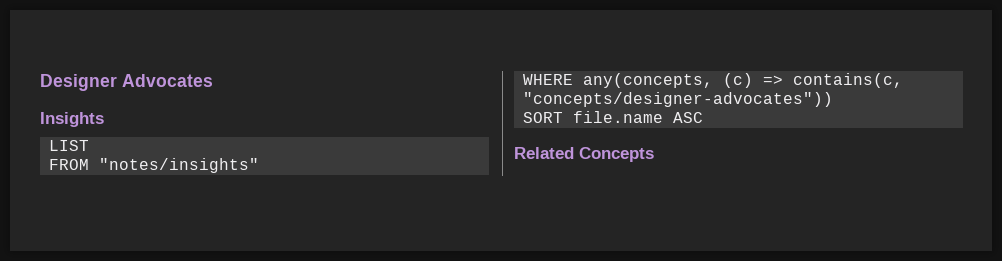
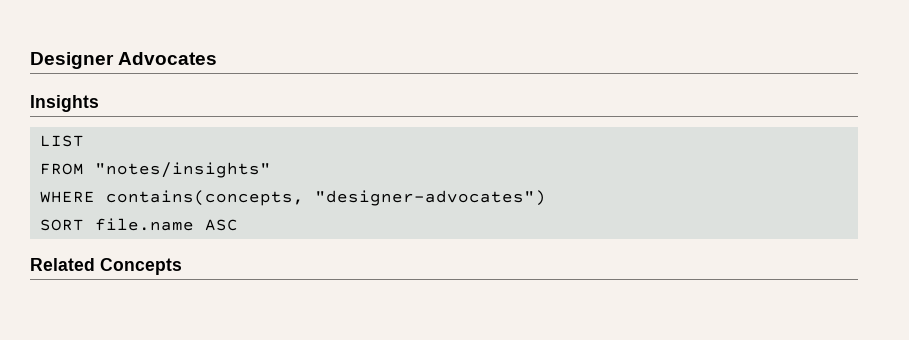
[583,73,904,88] [523,92,834,107] any(concepts, (c) => contains(c, "concepts/designer-advocates")) -> [105,190,546,206] contains(concepts, "designer-advocates")

